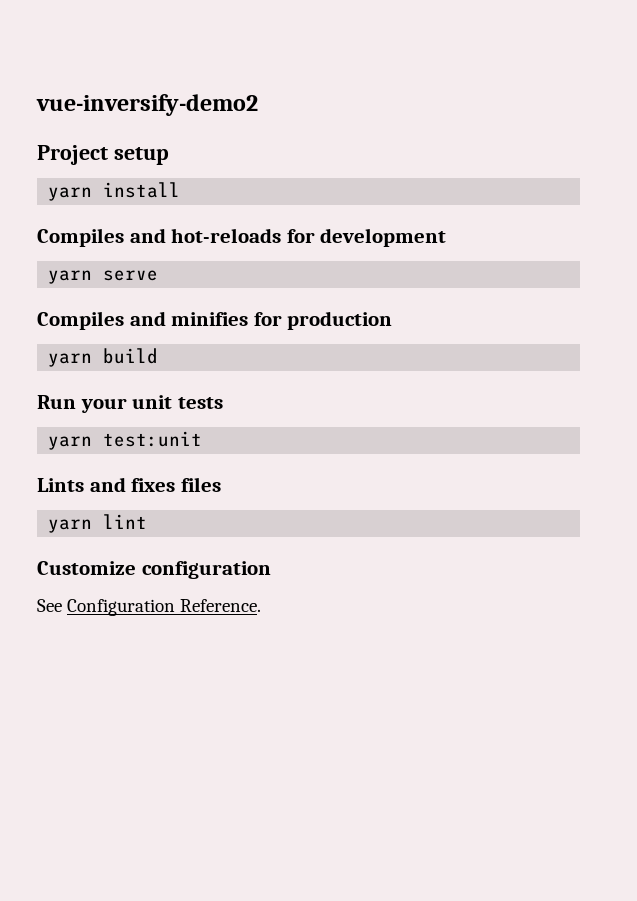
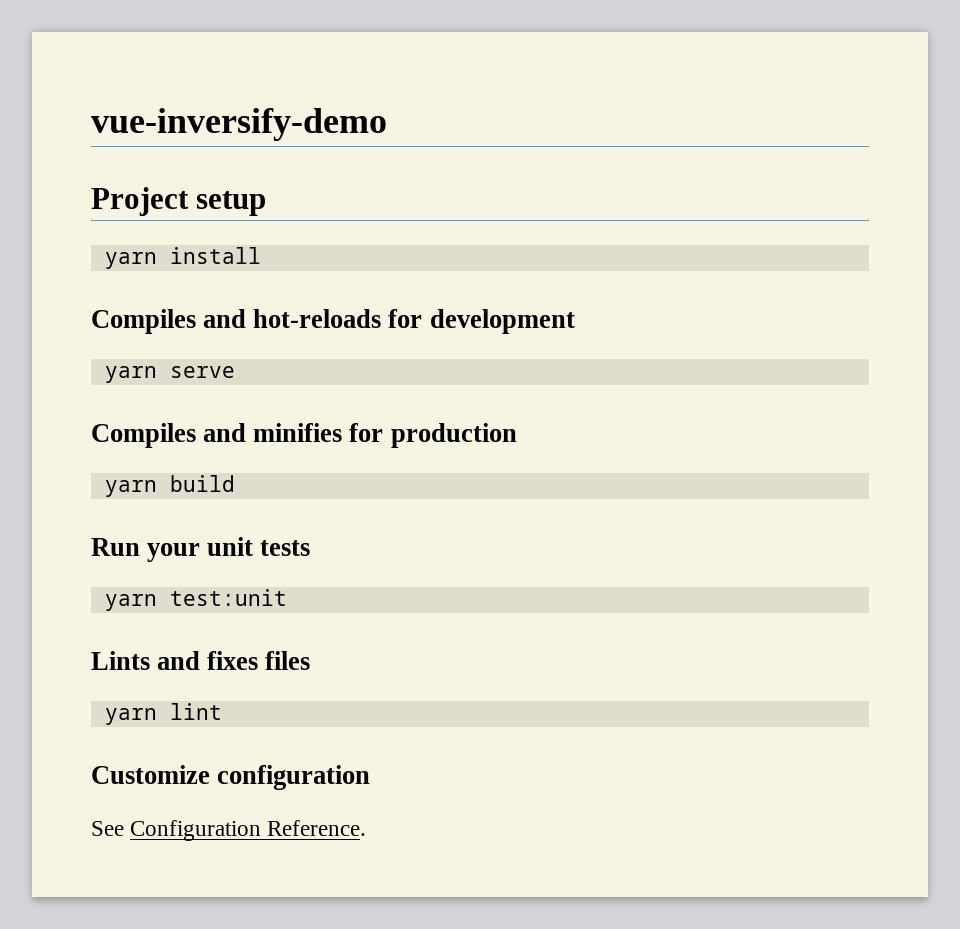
[36,94,258,116] vue-inversify-demo2 -> [91,108,387,141] vue-inversify-demo

